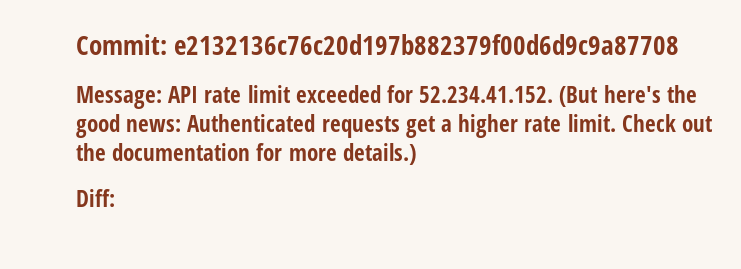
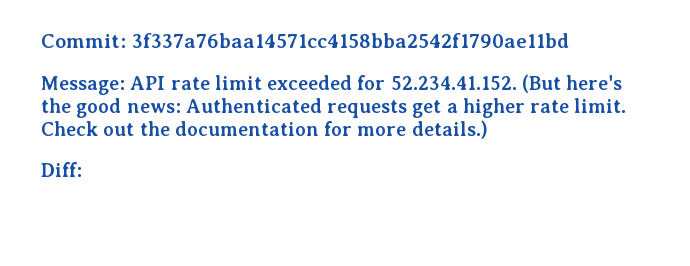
[174,34,680,55] e2132136c76c20d197b882379f00d6d9c9a87708 -> [131,33,569,48] 3f337a76baa14571cc4158bba2542f1790ae11bd

